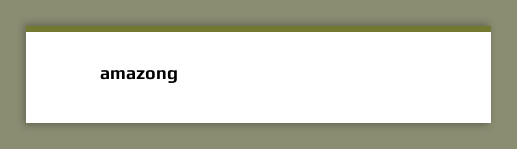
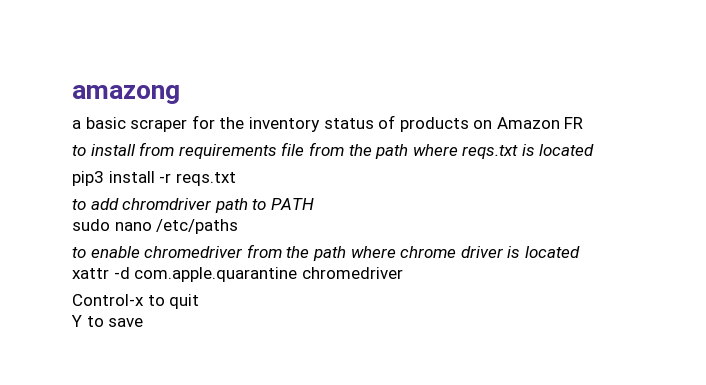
(178, 76) none -> [72,115,584,132] [72,142,595,159] [72,171,236,186] [72,198,314,213] [72,219,239,234] [72,244,580,261] [72,267,403,282] [72,294,200,309] [71,315,144,327] // a basic scraper for the inventory status of products on Amazon FR // to install from requirements file from the path where reqs.txt is located // pip3 install -r reqs.txt // to add chromdriver path to PATH // sudo nano /etc/paths // to enable chromedriver from the path where chrome driver is located // xattr -d com.apple.quarantine chromedriver // Control-x to quit // Y to save

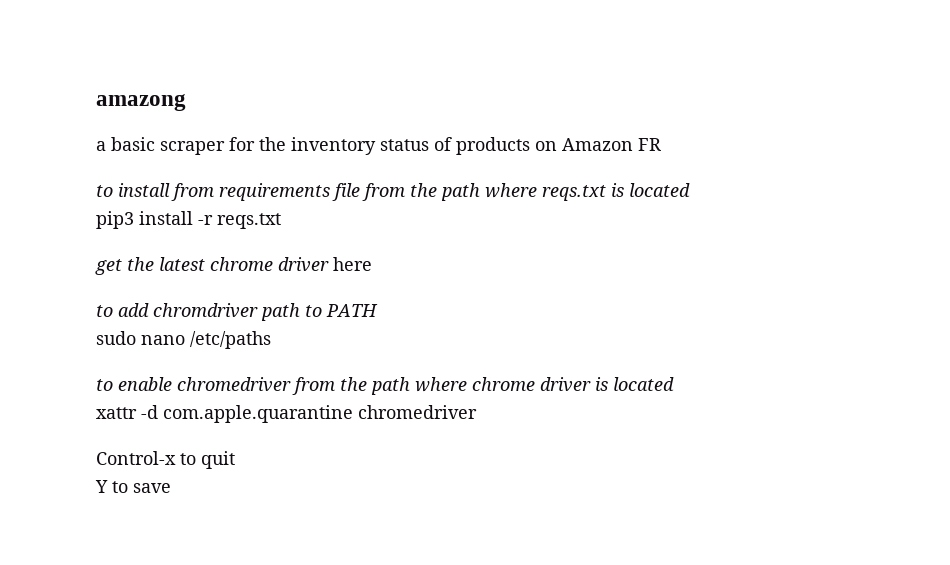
(236, 179) none -> [95,257,372,275] // get the latest chrome driver here

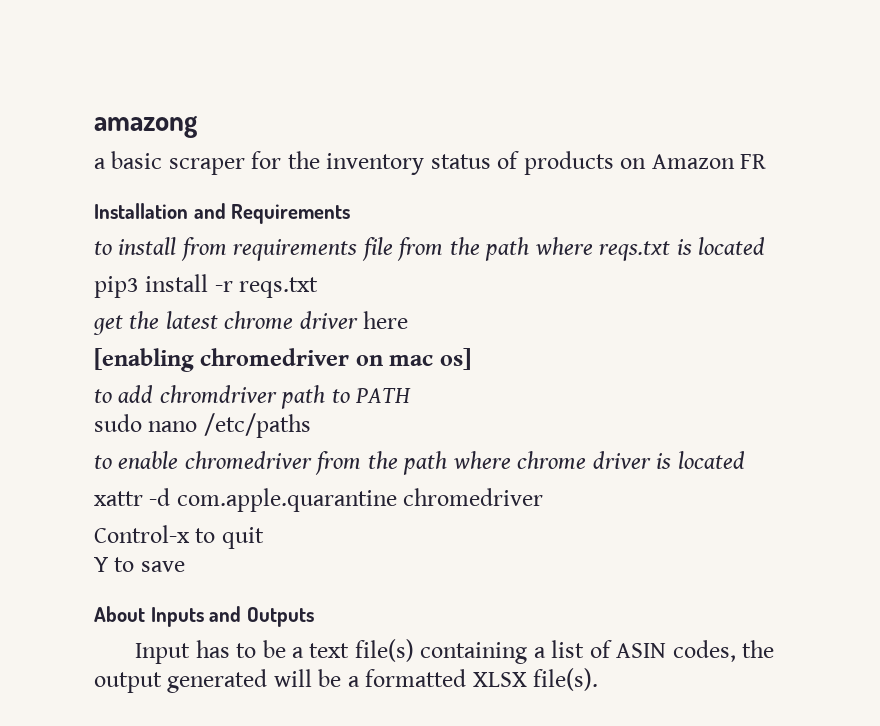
(661, 144) none -> [94,203,351,224] // Installation and Requirements
(372, 264) none -> [94,348,471,372] // [enabling chromedriver on mac os]
(171, 488) none -> [94,606,314,627] [135,639,775,664] [94,668,599,693] // About Inputs and Outputs // Input has to be a text file(s) containing a list of ASIN codes, the output generated will be a formatted XLSX file(s).

